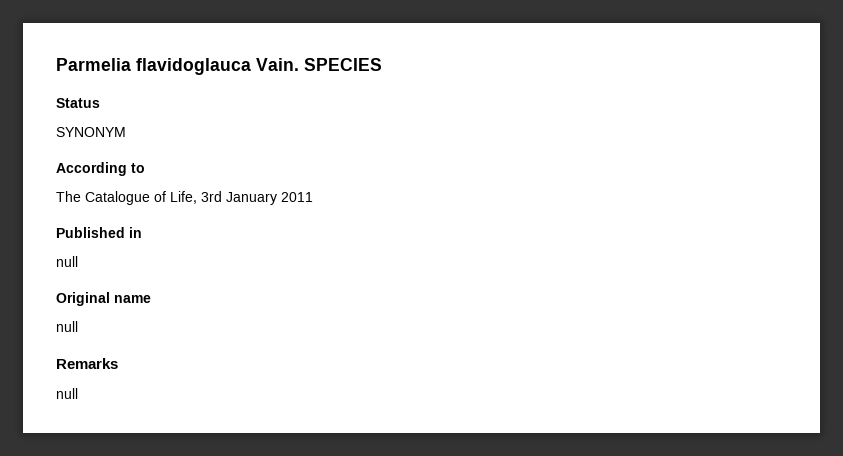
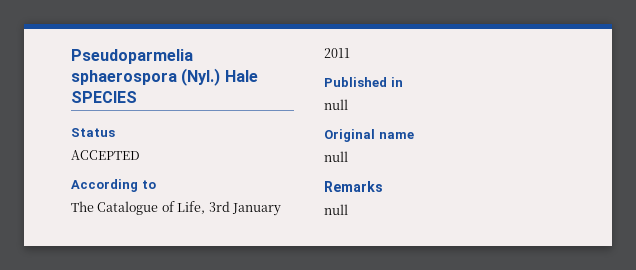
[56,58,299,75] Parmelia flavidoglauca Vain. -> [71,49,193,64] [71,68,258,86] Pseudoparmelia sphaerospora (Nyl.) Hale
[56,127,126,137] SYNONYM -> [71,150,140,160] ACCEPTED

